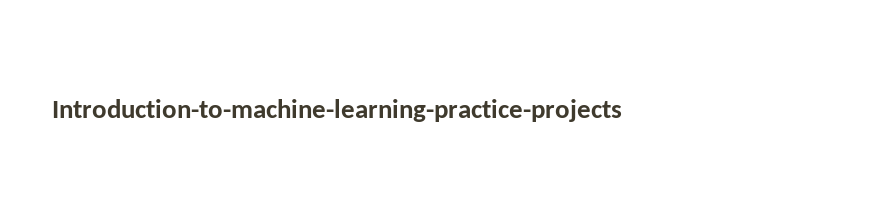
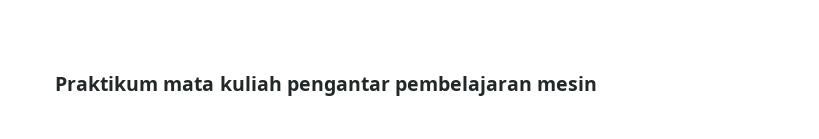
[52,99,622,122] Introduction-to-machine-learning-practice-projects -> [55,76,598,96] Praktikum mata kuliah pengantar pembelajaran mesin

